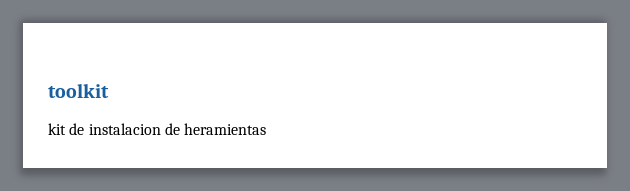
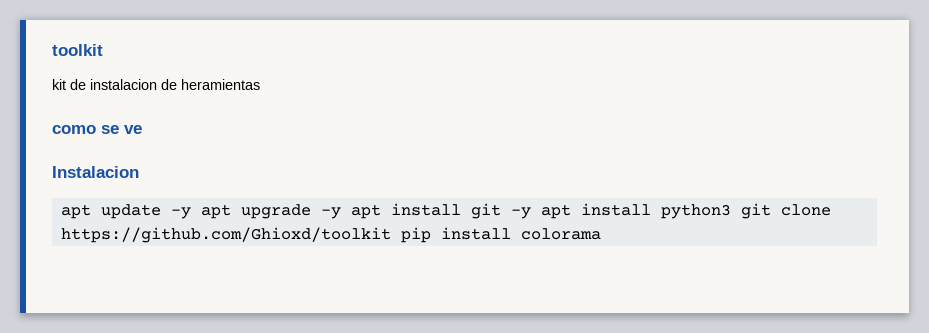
(267, 129) none -> [52,125,142,134] [52,166,139,178] [60,203,831,219] [60,227,601,243] // como se ve // Instalacion // apt update -y apt upgrade -y apt install git -y apt install python3 git clone https://github.com/Ghioxd/toolkit pip install colorama

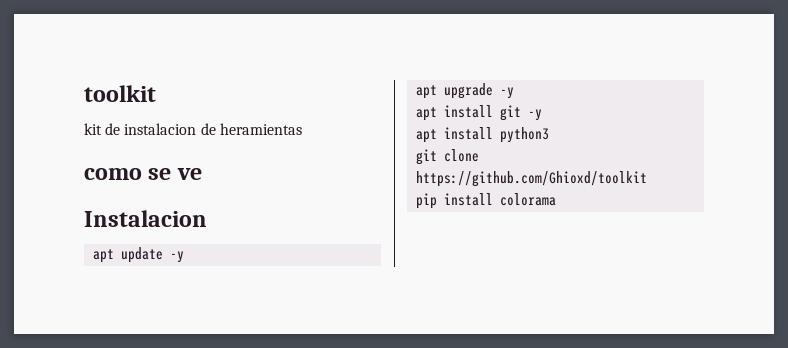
(191, 213) none -> (185, 257) //
(341, 213) none -> (515, 93) //
(531, 213) none -> (543, 115) //
(731, 211) none -> (550, 135) //
(391, 235) none -> (648, 179) //

